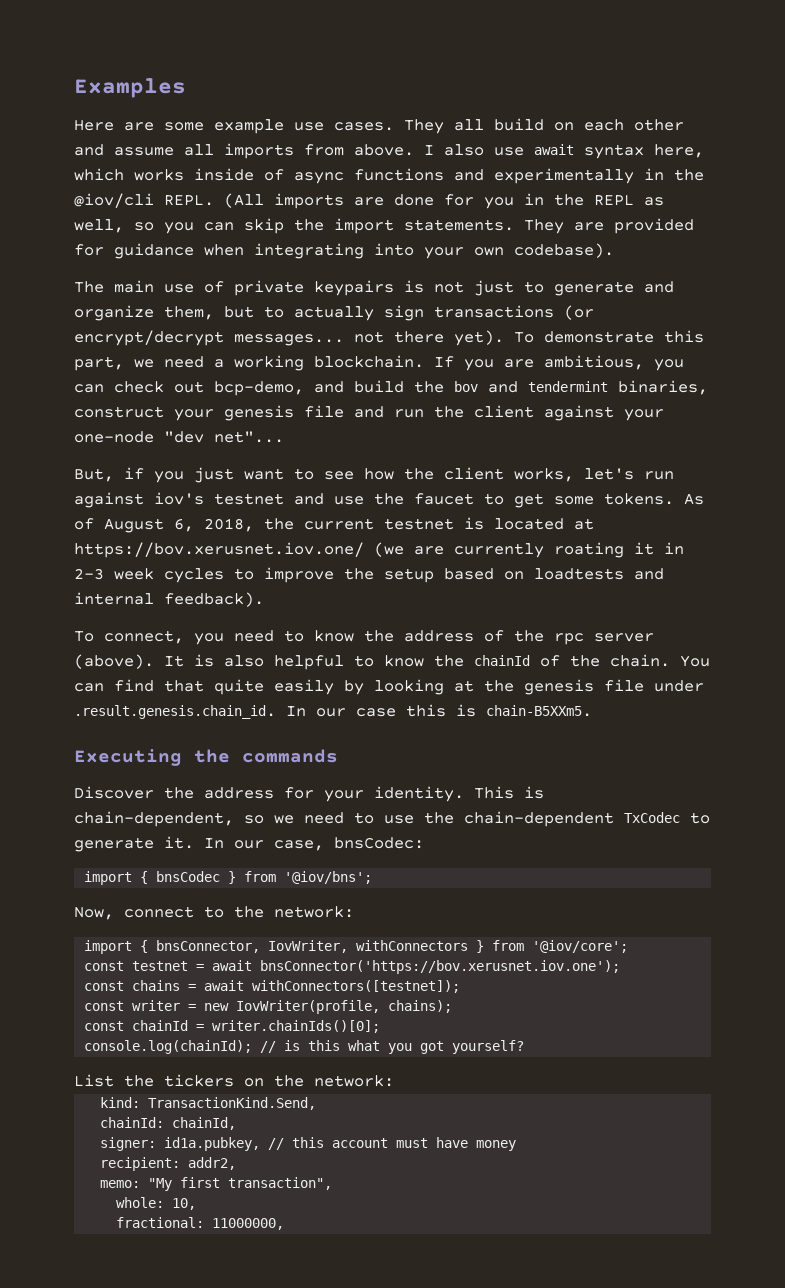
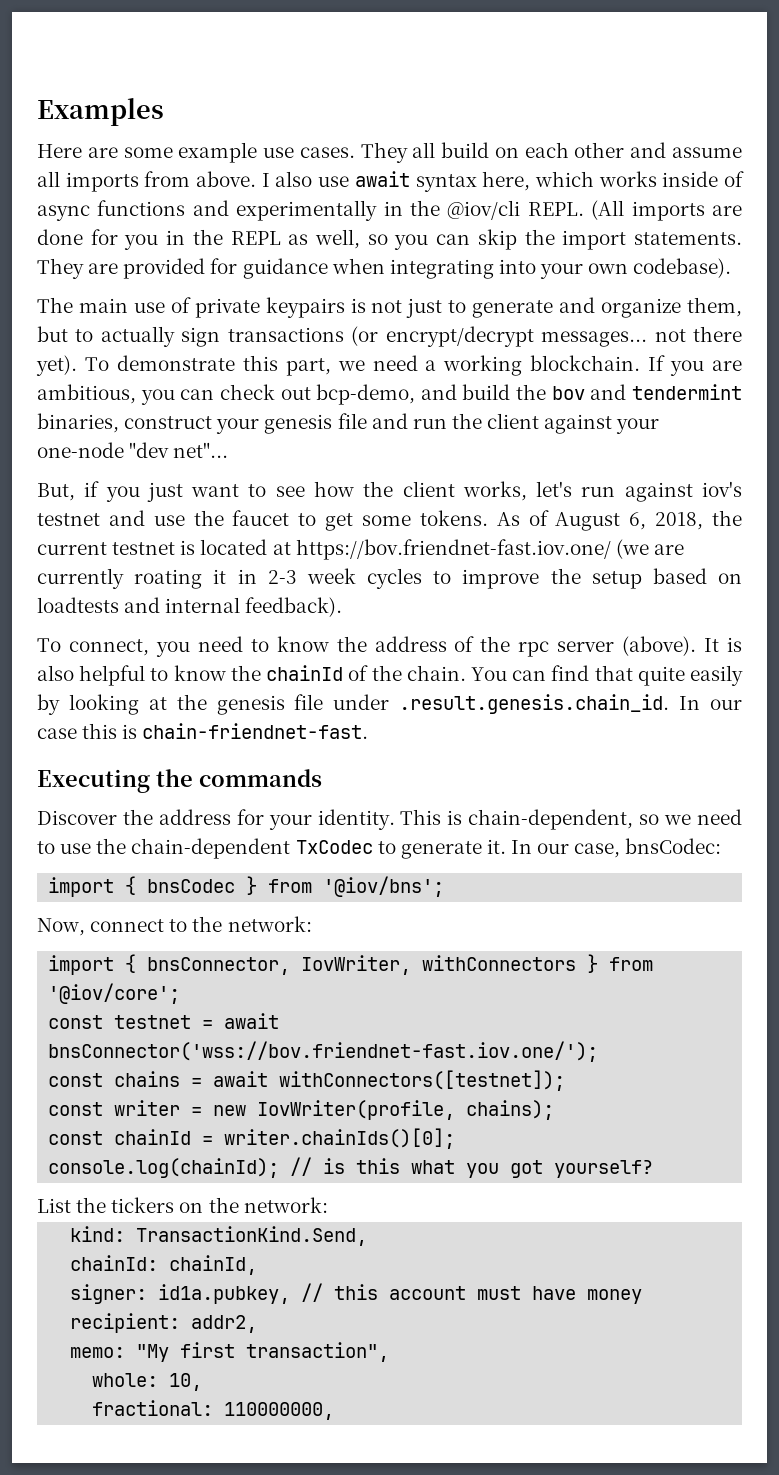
[74,542,364,558] https://bov.xerusnet.iov.one/ -> [295,539,611,560] https://bov.friendnet-fast.iov.one/
[486,705,592,717] chain-B5XXm5. -> [142,723,369,739] chain-friendnet-fast.
[260,960,621,974] bnsConnector('https://bov.xerusnet.iov.one'); -> [48,1041,599,1062] bnsConnector('wss://bov.friendnet-fast.iov.one/');
[212,1218,285,1230] 11000000, -> [224,1402,335,1420] 110000000,

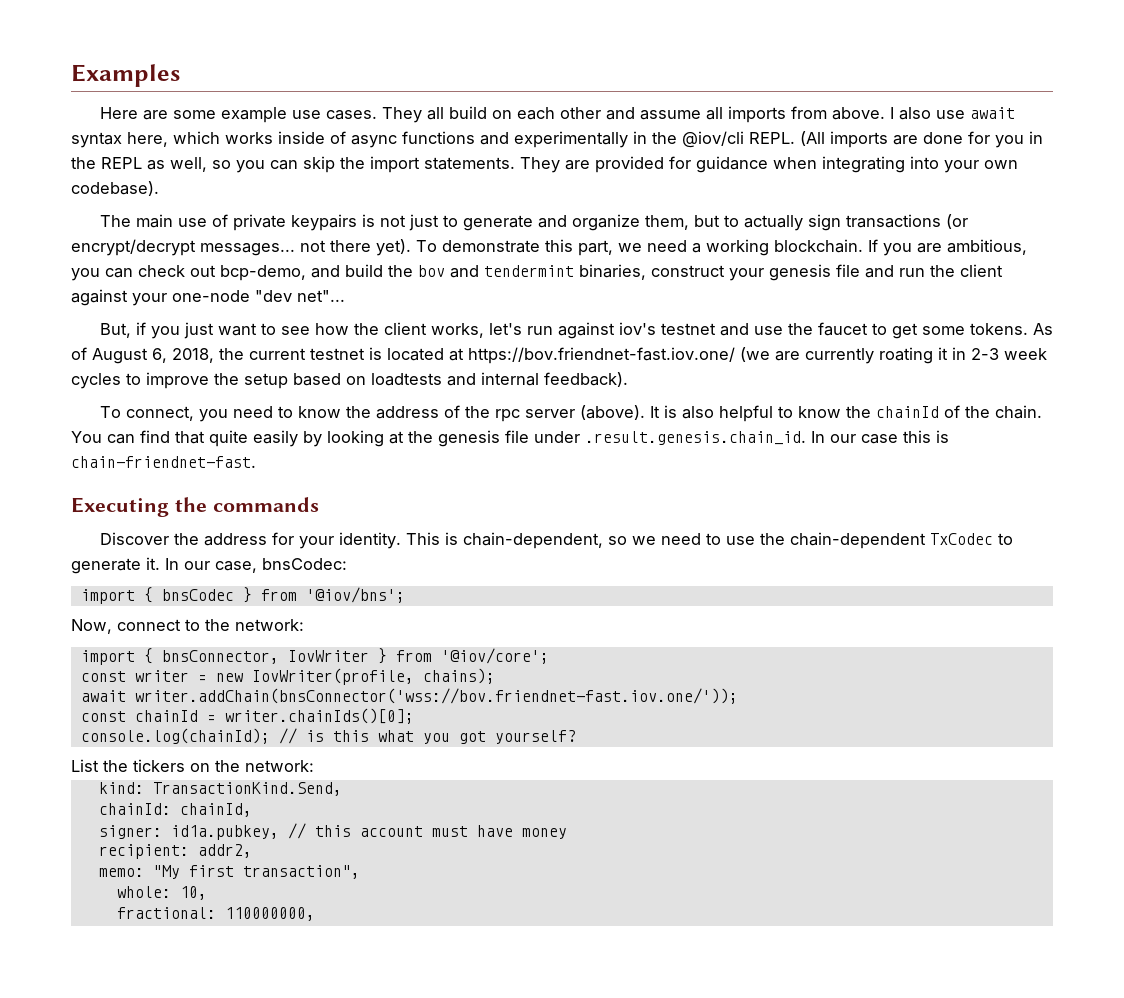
[301,955,577,975] IovWriter, withConnectors -> [287,650,369,662] IovWriter
[48,1013,280,1029] [48,1041,599,1062] [48,1070,566,1091] // const testnet = await bnsConnector('wss://bov.friendnet-fast.iov.one/'); // const chains = await withConnectors([testnet]); -> (549, 656) none
(555, 1110) none -> [80,688,738,704] // await writer.addChain(bnsConnector('wss://bov.friendnet-fast.iov.one/'));

